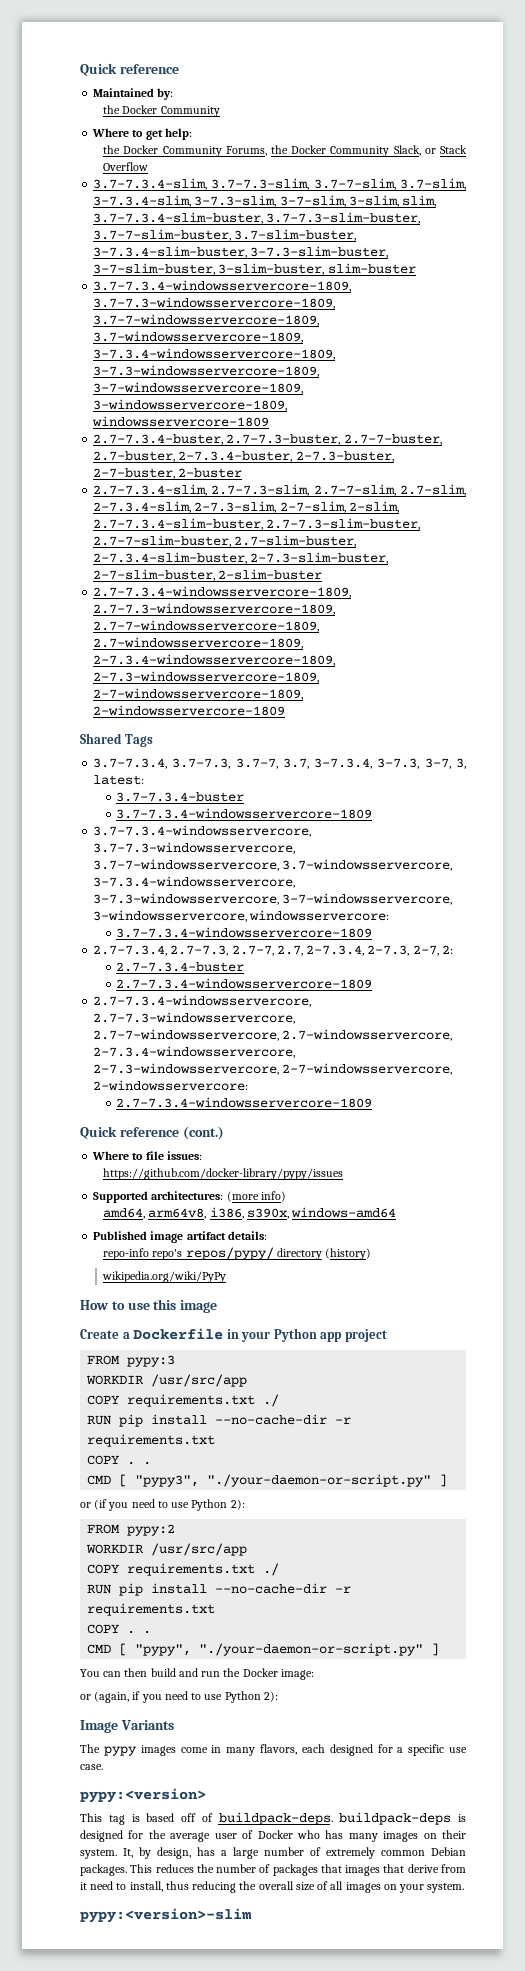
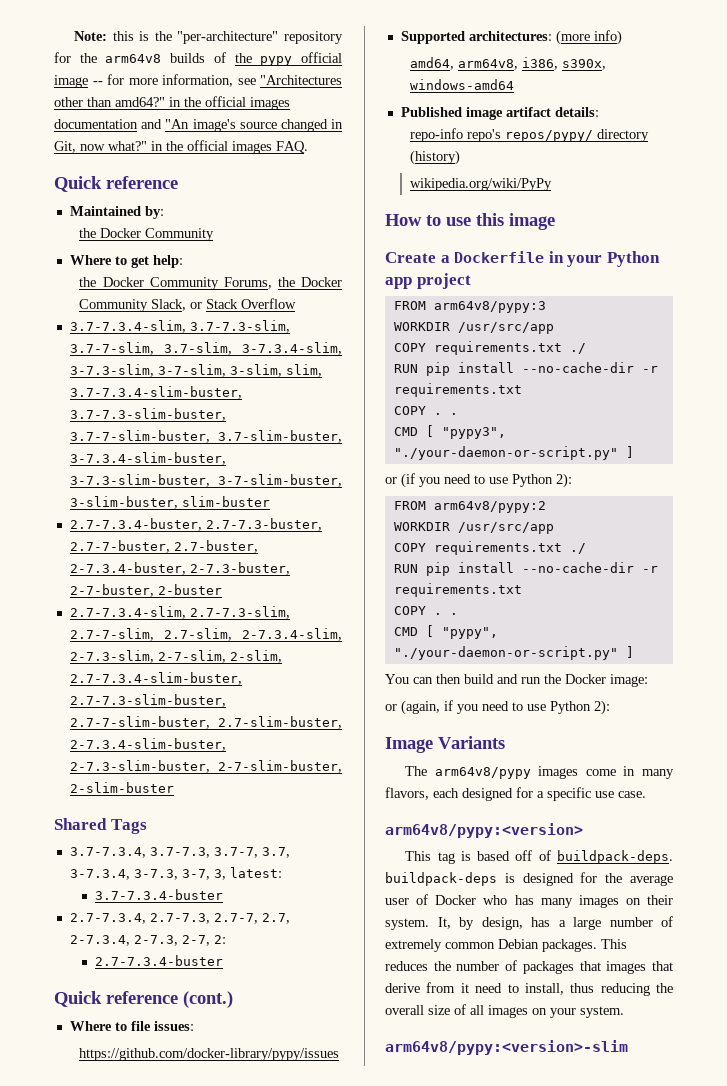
(80, 69) none -> [74,31,343,44] [54,52,342,66] [54,74,342,88] [54,96,290,110] [54,119,343,132] [54,140,308,154] Note: this is the "per-architecture" repository for the arm64v8 builds of the pypy official image -- for more information, see "Architectures other than amd64?" in the official images documentation and "An image's source changed in Git, now what?" in the official images FAQ. //
[93,280,352,292] [93,297,336,309] [93,314,320,326] [93,331,304,343] [93,348,336,360] [93,365,320,377] [93,382,304,394] [93,399,288,411] [92,416,270,427] // 3.7-7.3.4-windowsservercore-1809, 3.7-7.3-windowsservercore-1809, 3.7-7-windowsservercore-1809, 3.7-windowsservercore-1809, 3-7.3.4-windowsservercore-1809, 3-7.3-windowsservercore-1809, 3-7-windowsservercore-1809, 3-windowsservercore-1809, windowsservercore-1809 -> (270, 501) none
[93,586,352,598] [93,603,336,615] [93,620,320,632] [93,637,304,649] [93,654,336,666] [93,671,320,683] [93,688,304,700] [93,705,286,716] // 2.7-7.3.4-windowsservercore-1809, 2.7-7.3-windowsservercore-1809, 2.7-7-windowsservercore-1809, 2.7-windowsservercore-1809, 2-7.3.4-windowsservercore-1809, 2-7.3-windowsservercore-1809, 2-7-windowsservercore-1809, 2-windowsservercore-1809 -> (174, 787) none
[116,808,373,819] [93,825,312,837] [93,842,296,854] [93,859,453,871] [93,876,296,888] [93,893,453,905] [93,910,390,922] [116,927,373,938] // 3.7-7.3.4-windowsservercore-1809 // 3.7-7.3.4-windowsservercore, 3.7-7.3-windowsservercore, 3.7-7-windowsservercore, 3.7-windowsservercore, 3-7.3.4-windowsservercore, 3-7.3-windowsservercore, 3-7-windowsservercore, 3-windowsservercore, windowsservercore: // 3.7-7.3.4-windowsservercore-1809 -> (224, 894) none
[116,978,373,989] [93,995,312,1007] [93,1012,296,1024] [93,1029,453,1041] [93,1046,296,1058] [93,1063,453,1075] [93,1080,249,1091] [116,1097,373,1108] // 2.7-7.3.4-windowsservercore-1809 // 2.7-7.3.4-windowsservercore, 2.7-7.3-windowsservercore, 2.7-7-windowsservercore, 2.7-windowsservercore, 2-7.3.4-windowsservercore, 2-7.3-windowsservercore, 2-7-windowsservercore, 2-windowsservercore: // 2.7-7.3.4-windowsservercore-1809 -> (224, 960) none
[127,1355,176,1367] pypy:3 -> [433,301,546,313] arm64v8/pypy:3
[127,1524,176,1536] pypy:2 -> [433,501,546,513] arm64v8/pypy:2
[103,1746,137,1756] pypy -> [434,767,531,779] arm64v8/pypy
[80,1788,206,1803] pypy:<version> -> [385,823,583,838] arm64v8/pypy:<version>
[80,1908,251,1923] pypy:<version>-slim -> [385,1040,628,1055] arm64v8/pypy:<version>-slim

